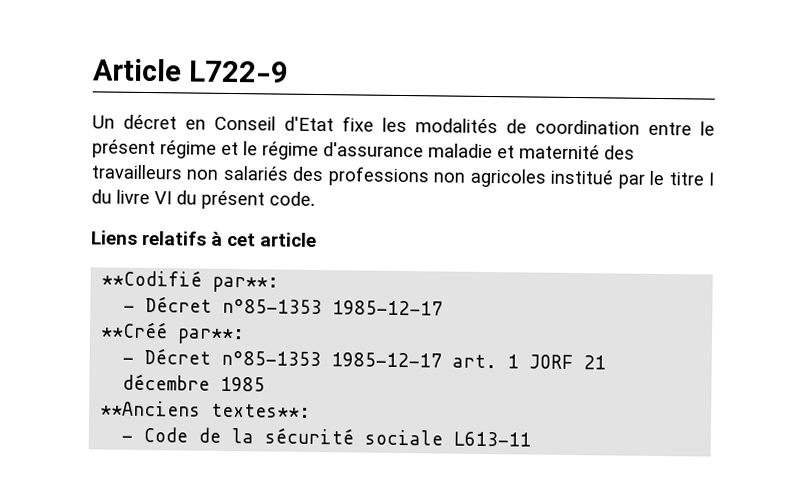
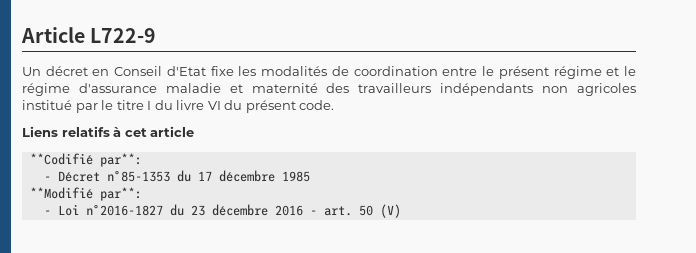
[186,165,429,187] non salariés des professions -> [440,83,534,96] indépendants
[332,300,444,316] [100,321,246,345] [122,347,607,370] [122,373,266,392] [100,400,312,418] [121,426,532,447] 1985-12-17 // **Créé par**: // - Décret n°85-1353 1985-12-17 art. 1 JORF 21 décembre 1985 // **Anciens textes**: // - Code de la sécurité sociale L613-11 -> [176,170,310,182] [29,187,142,201] [43,204,401,218] du 17 décembre 1985 // **Modifié par**: // - Loi n°2016-1827 du 23 décembre 2016 - art. 50 (V)

